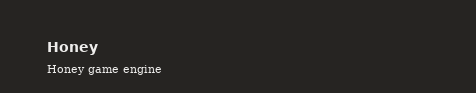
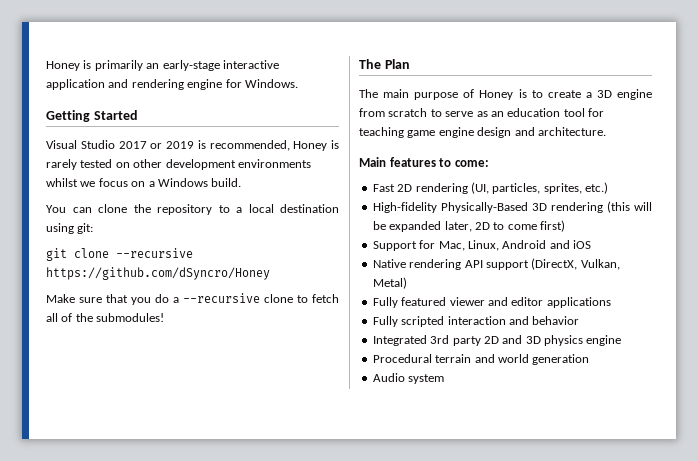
[47,42,98,55] [47,65,162,75] Honey // Honey game engine -> [46,60,279,71] [46,79,298,90] [46,110,138,122] [46,140,339,151] [46,159,311,170] [46,178,242,187] [46,204,339,215] [46,223,94,234] [46,248,193,261] [46,267,270,280] [46,293,339,305] [46,313,165,322] [359,59,410,69] [359,89,652,100] [359,108,604,117] [359,127,606,138] [359,157,489,167] [372,182,608,194] [372,201,652,213] [372,220,565,232] [372,240,591,251] [372,258,620,270] [372,277,407,289] [372,297,611,308] [372,316,580,327] [372,335,622,346] [372,354,590,365] [372,373,445,384] Honey is primarily an early-stage interactive application and rendering engine for Windows. // Getting Started // Visual Studio 2017 or 2019 is recommended, Honey is rarely tested on other development environments whilst we focus on a Windows build. // You can clone the repository to a local destination using git: // git clone --recursive https://github.com/dSyncro/Honey // Make sure that you do a --recursive clone to fetch all of the submodules! // The Plan // The main purpose of Honey is to create a 3D engine from scratch to serve as an education tool for teaching game engine design and architecture. // Main features to come: // Fast 2D rendering (UI, particles, sprites, etc.) // High-fidelity Physically-Based 3D rendering (this will be expanded later, 2D to come first) // Support for Mac, Linux, Android and iOS // Native rendering API support (DirectX, Vulkan, Metal) // Fully featured viewer and editor applications // Fully scripted interaction and behavior // Integrated 3rd party 2D and 3D physics engine // Procedural terrain and world generation // Audio system

